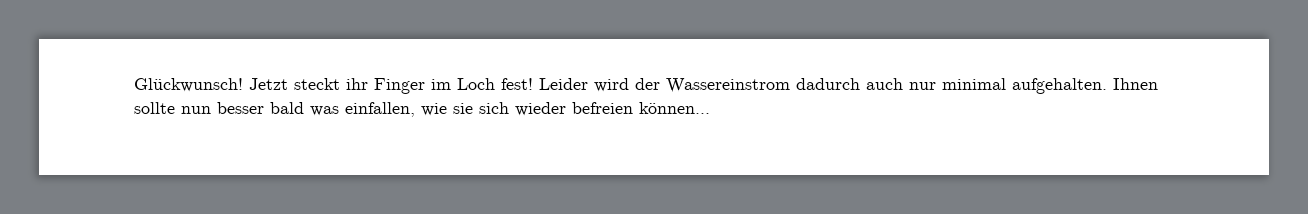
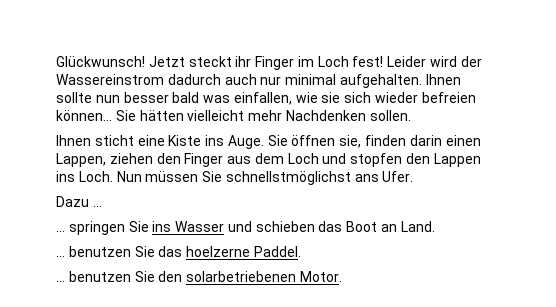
(710, 108) none -> [115,110,411,121] [56,135,481,149] [56,153,481,167] [56,171,414,185] [56,196,102,207] [56,221,435,235] [56,246,301,257] [56,271,342,282] Sie hätten vielleicht mehr Nachdenken sollen. // Ihnen sticht eine Kiste ins Auge. Sie öffnen sie, finden darin einen Lappen, ziehen den Finger aus dem Loch und stopfen den Lappen ins Loch. Nun müssen Sie schnellstmöglichst ans Ufer. // Dazu … // … springen Sie ins Wasser und schieben das Boot an Land. // … benutzen Sie das hoelzerne Paddel. // … benutzen Sie den solarbetriebenen Motor.

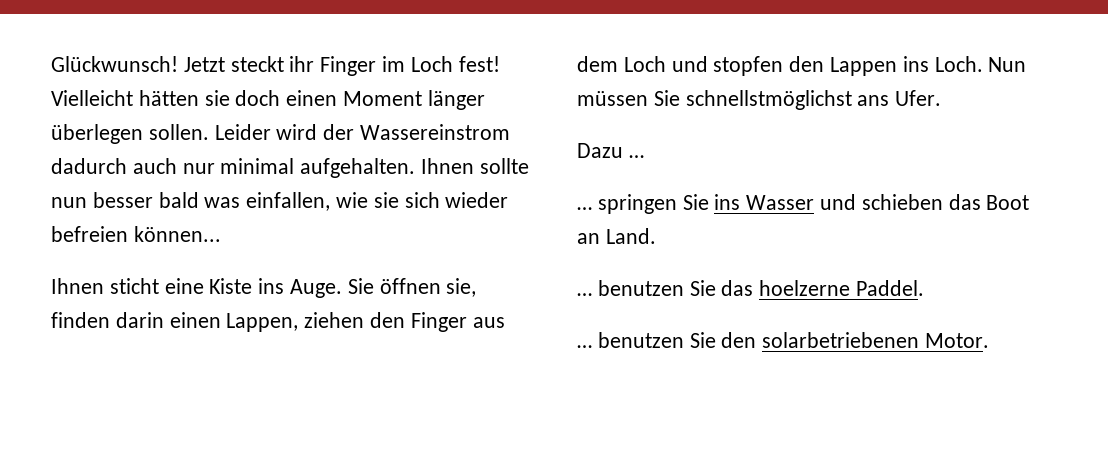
(384, 61) none -> [51,90,485,110] [51,124,209,144] Vielleicht hätten sie doch einen Moment länger überlegen sollen.
[115,110,411,121] Sie hätten vielleicht mehr Nachdenken sollen. -> (221, 234) none

